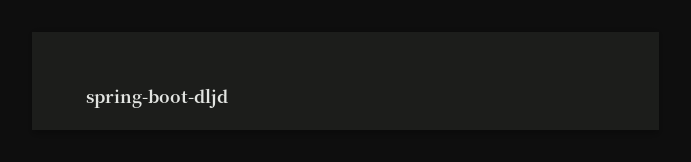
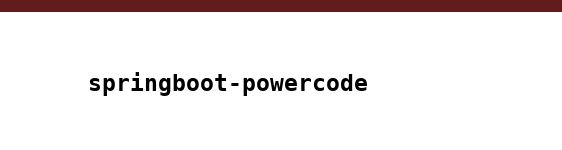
[86,88,228,108] spring-boot-dljd -> [88,72,368,96] springboot-powercode

